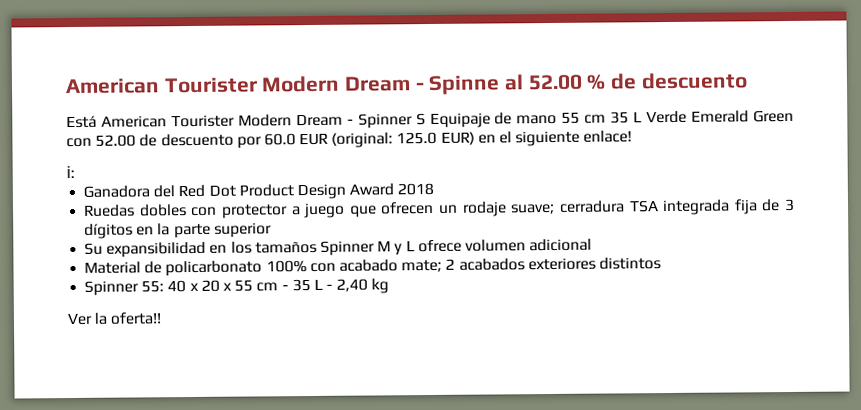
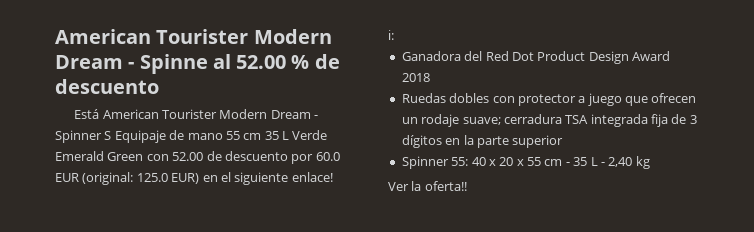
[84,238,593,258] [84,257,661,277] // Su expansibilidad en los tamaños Spinner M y L ofrece volumen adicional // Material de policarbonato 100% con acabado mate; 2 acabados exteriores distintos -> (564, 141) none

